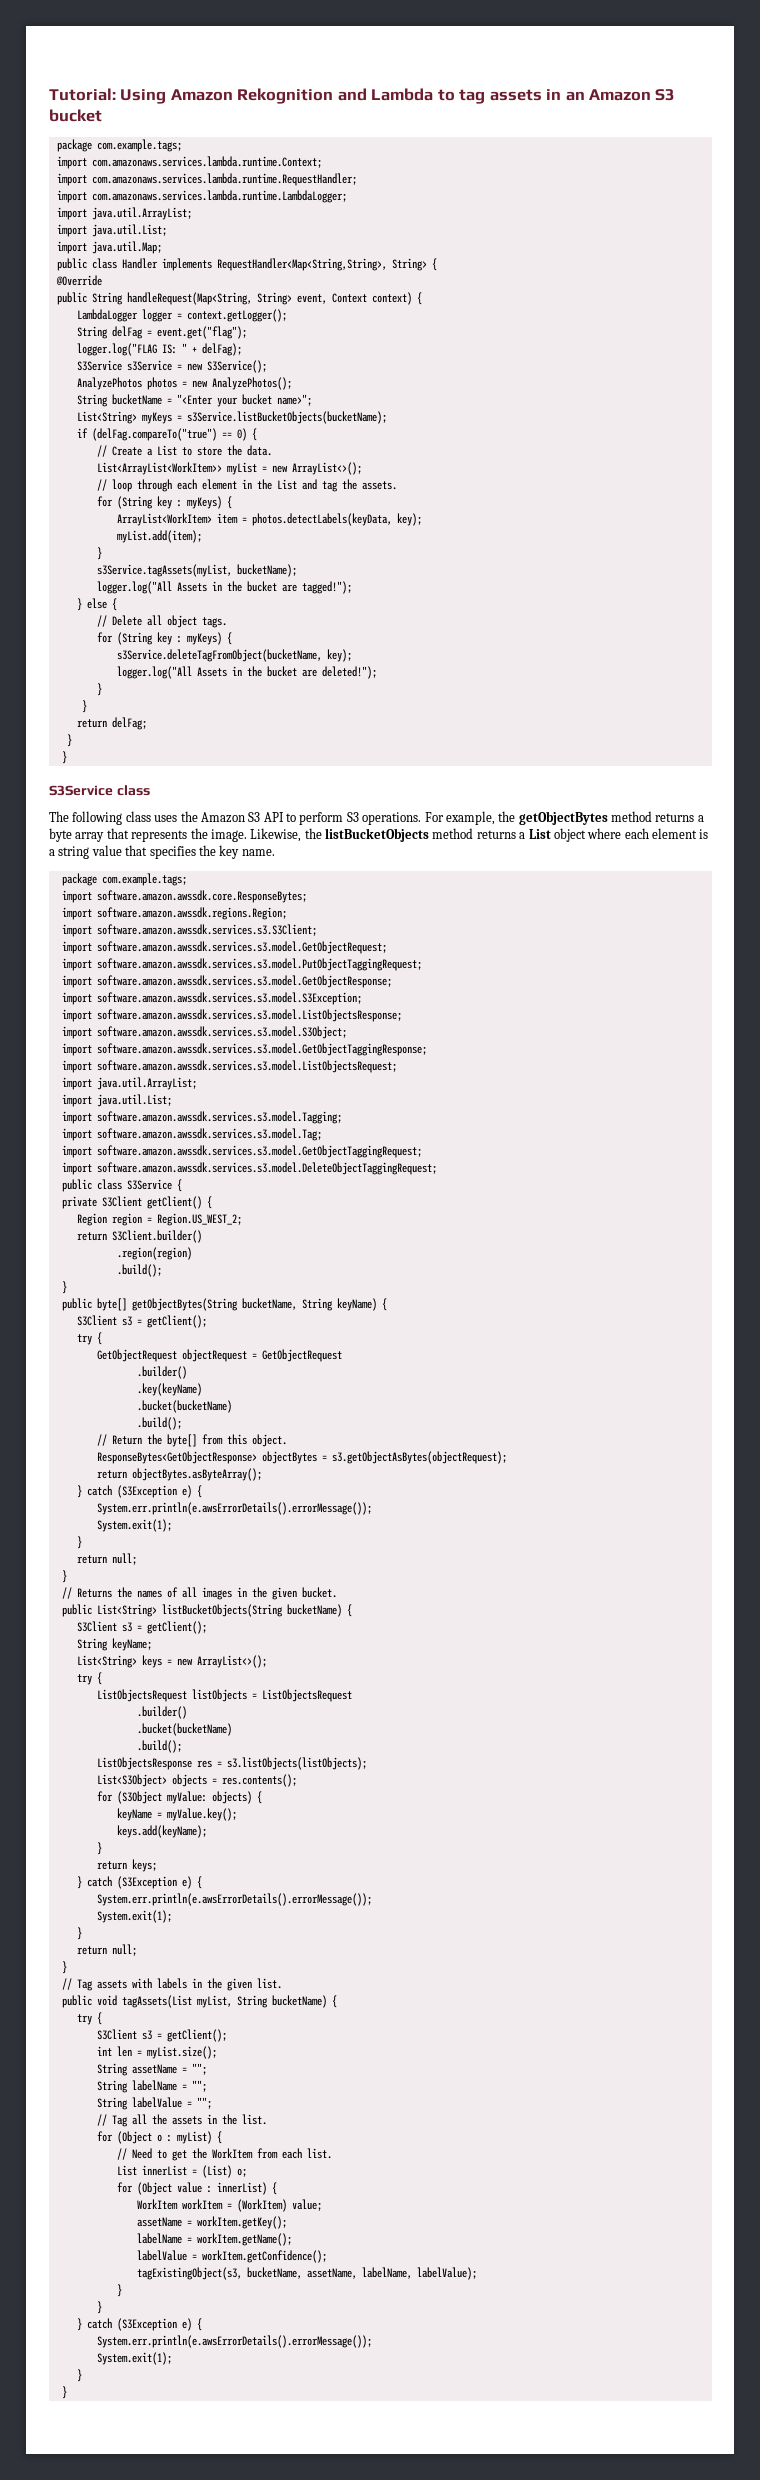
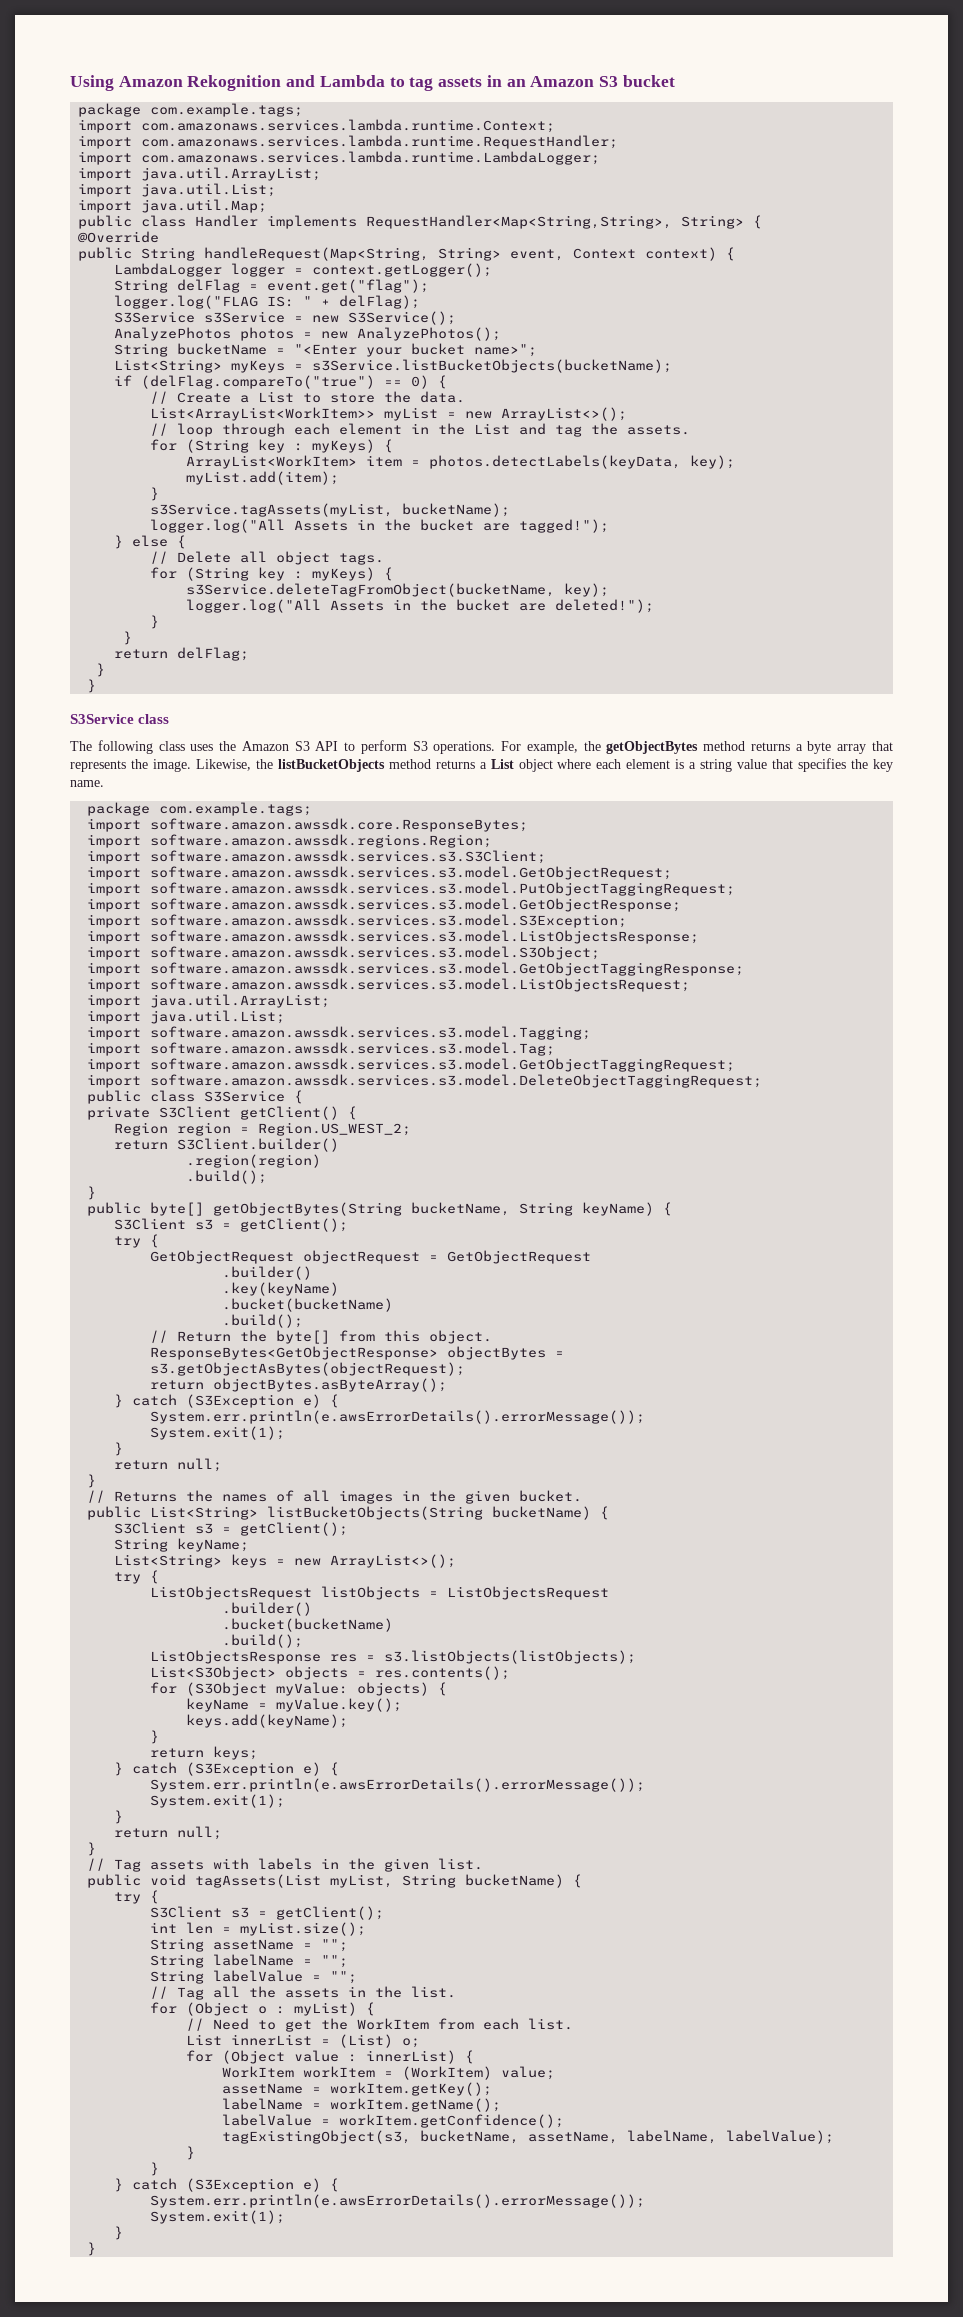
[49,88,116,101] Tutorial: -> (70, 83) none
[111,326,143,339] delFag -> [177,279,241,293] delFlag
[201,343,242,356] delFag); -> [339,295,421,309] delFlag);
[91,428,217,441] (delFag.compareTo("true") -> [141,375,376,389] (delFlag.compareTo("true")
[111,717,147,730] delFag; -> [177,647,250,661] delFlag;

